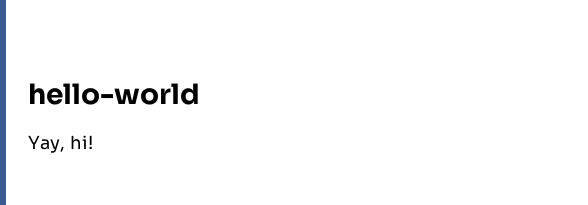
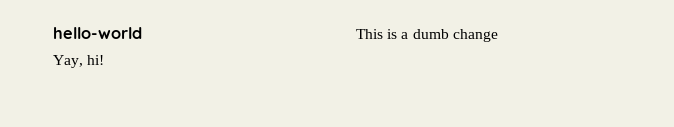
(93, 142) none -> [356,29,498,42] // This is a dumb change

